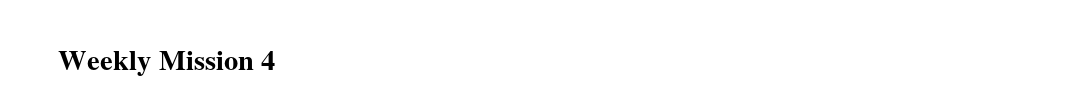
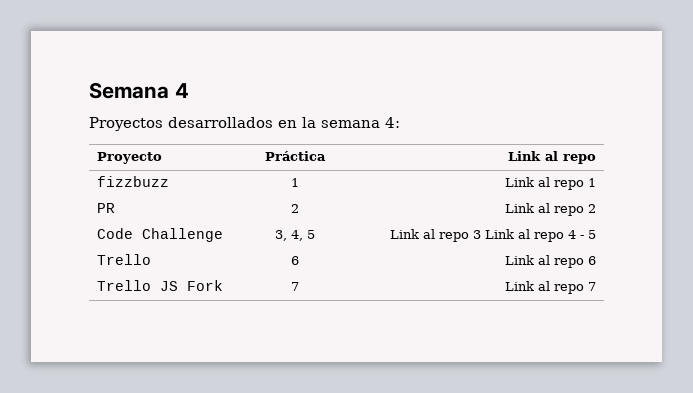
[58,51,276,76] Weekly Mission 4 -> [89,82,189,99] [89,117,400,131] [97,152,163,164] [264,151,326,161] [507,151,596,164] [97,176,170,187] [290,178,299,187] [504,177,596,190] [97,203,116,213] [290,204,299,213] [504,203,596,216] [97,228,224,242] [274,230,315,241] [389,229,596,242] [97,254,152,265] [290,256,299,265] [504,255,596,268] [97,280,224,291] [290,282,299,291] [504,281,596,294] Semana 4 // Proyectos desarrollados en la semana 4: // Proyecto | Práctica | Link al repo // fizzbuzz | 1 | Link al repo 1 // PR | 2 | Link al repo 2 // Code Challenge | 3, 4, 5 | Link al repo 3 Link al repo 4 - 5 // Trello | 6 | Link al repo 6 // Trello JS Fork | 7 | Link al repo 7

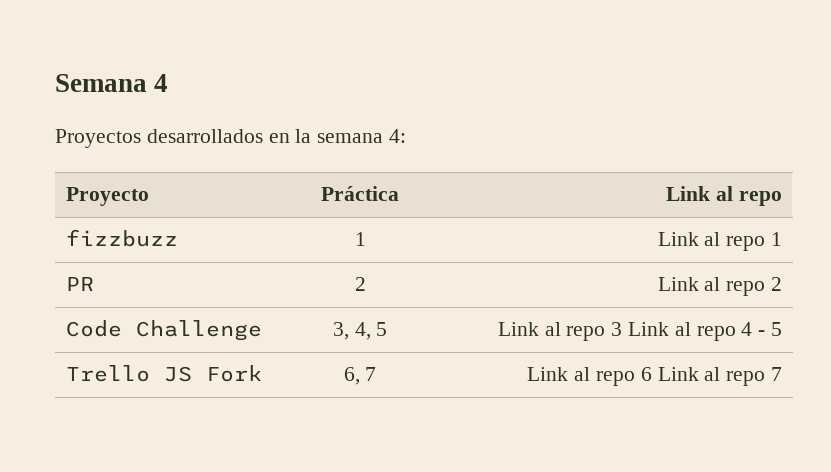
[290,256,299,265] | 6 -> [163,365,262,382] [343,367,377,385] JS Fork | 6, 7
[97,280,224,291] [290,282,299,291] // Trello JS Fork | 7 | -> (652, 374) none

